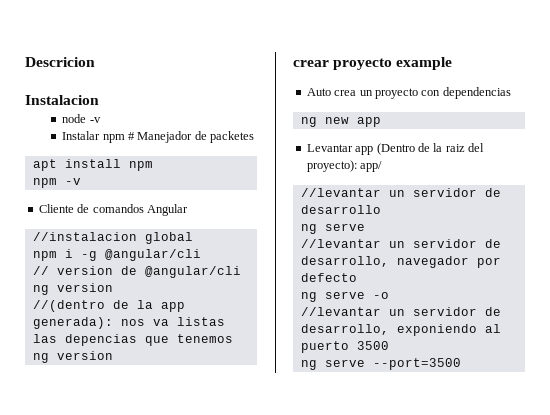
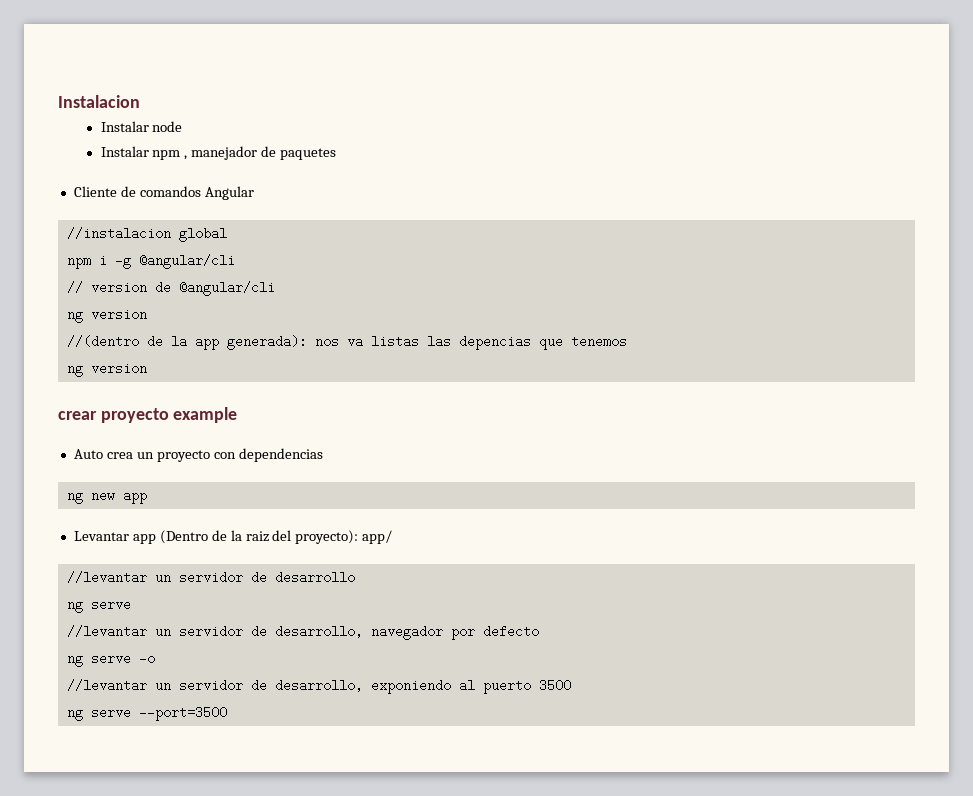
[25,57,95,67] Descricion // -> (58, 101) none
(99, 100) none -> [100,121,149,132] Instalar
[89,117,101,123] -v -> (183, 126) none
[127,131,255,143] [32,159,153,171] [32,178,81,188] # Manejador de packetes // apt install npm // npm -v -> [184,146,337,160] , manejador de paquetes

